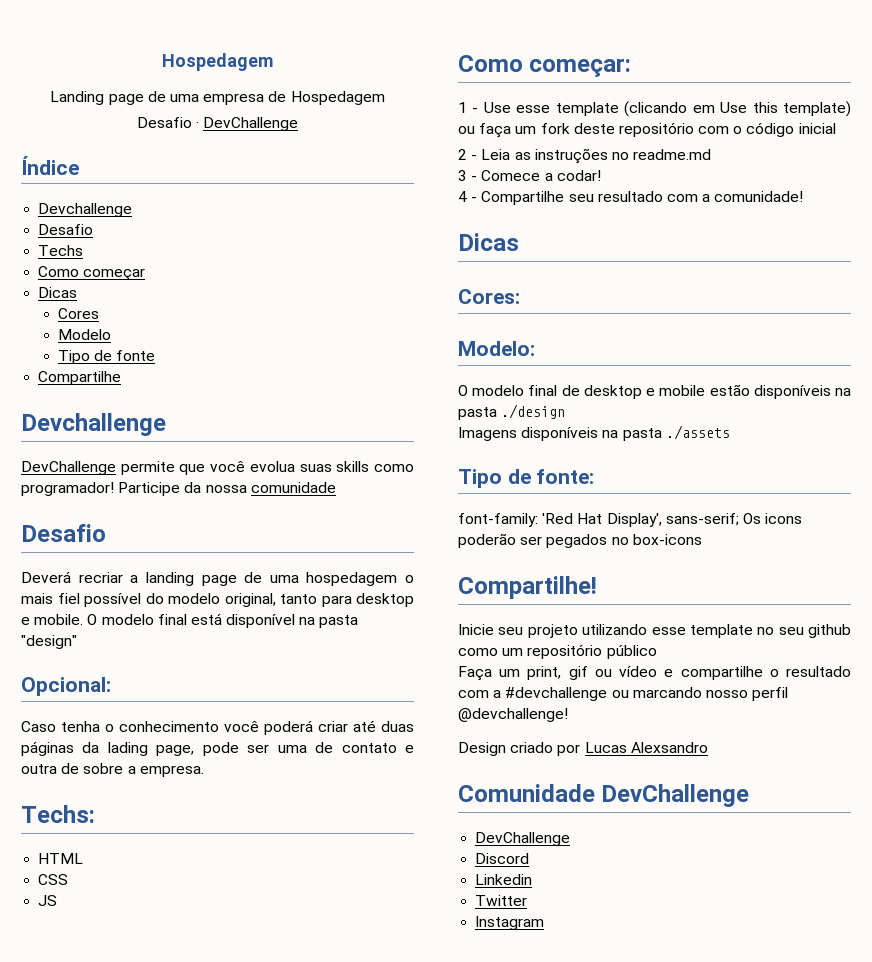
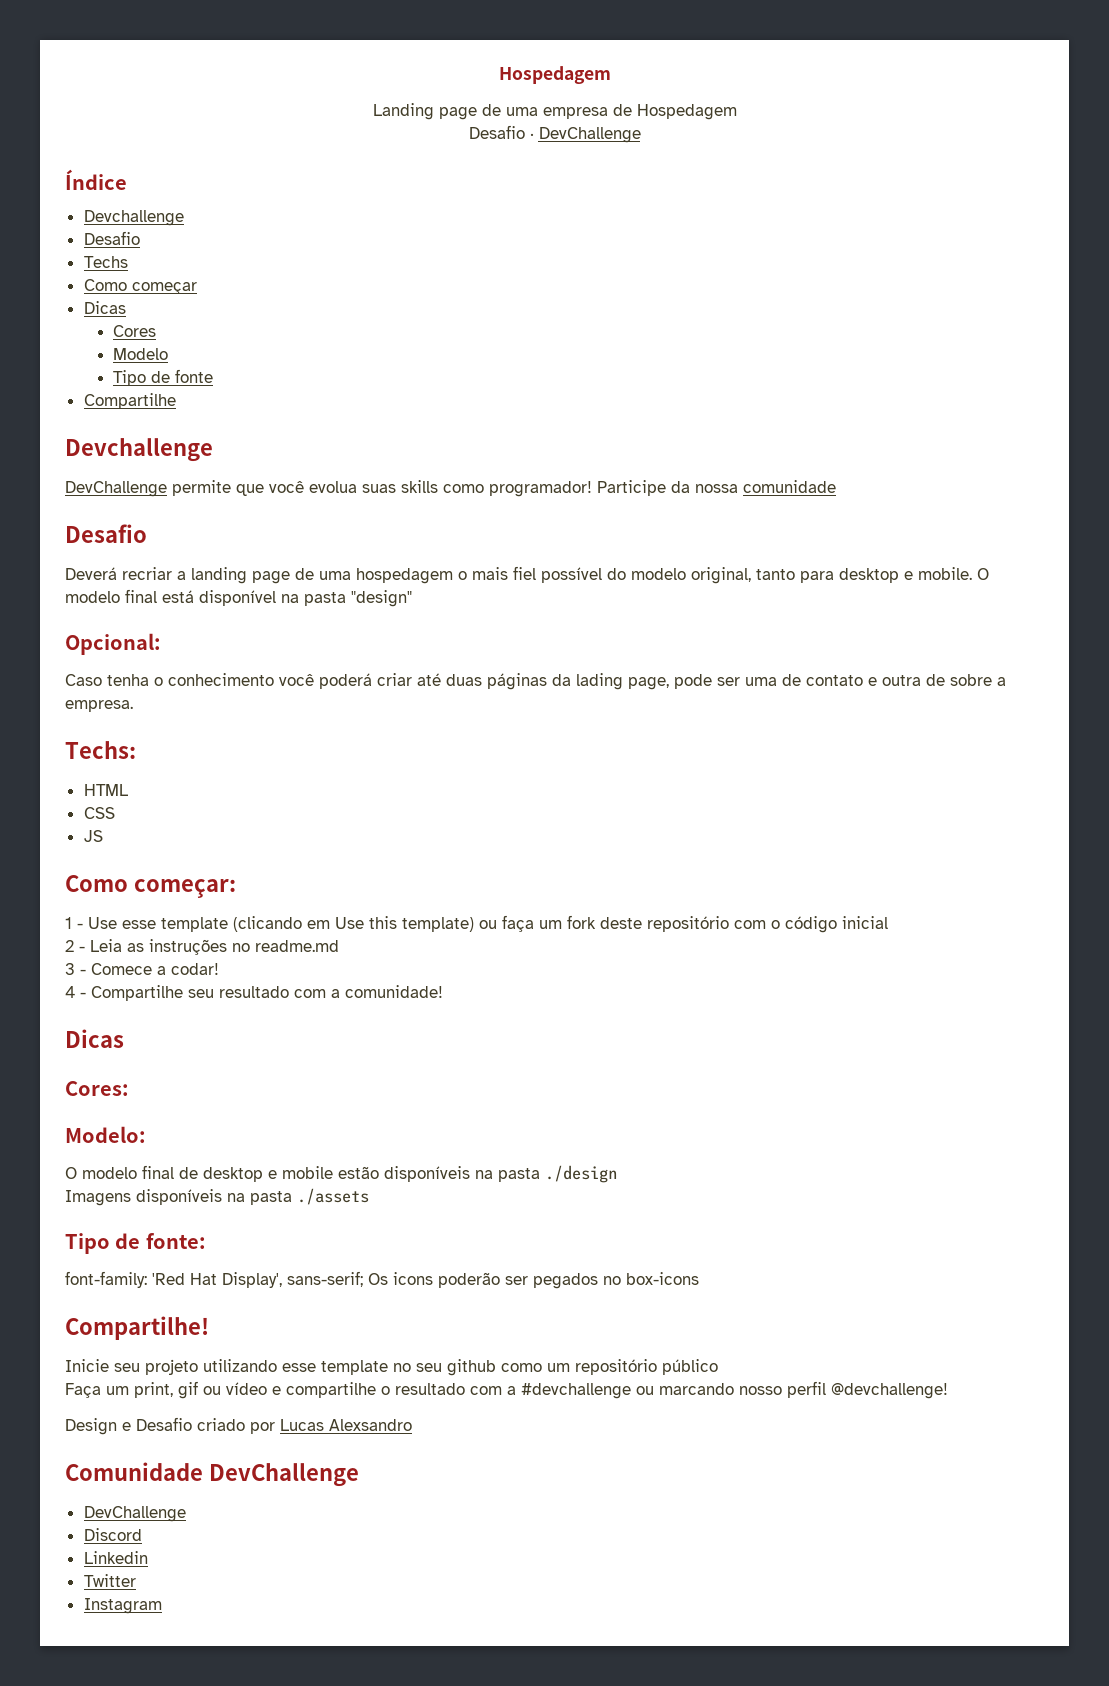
(506, 749) none -> [122,1417,192,1431] e Desafio

